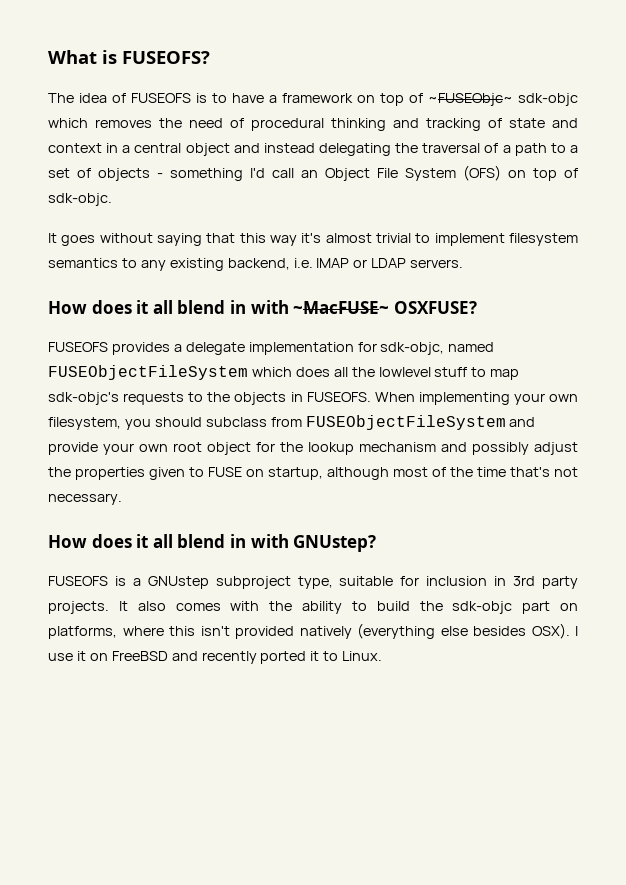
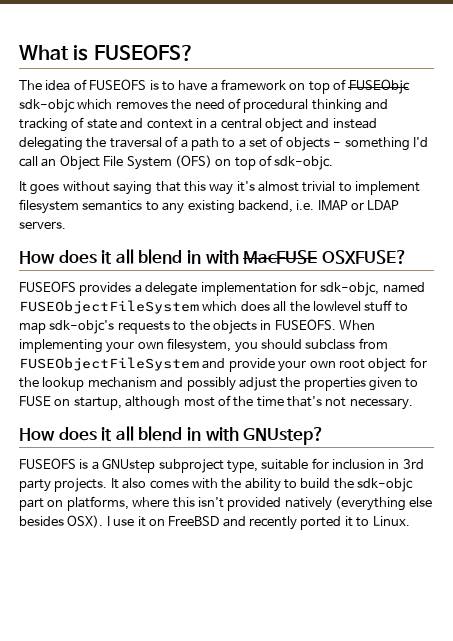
[428,93,513,106] ~FUSEObjc~ -> [348,79,410,94] FUSEObjc
[293,301,390,314] ~MacFUSE~ -> [243,250,318,264] MacFUSE

